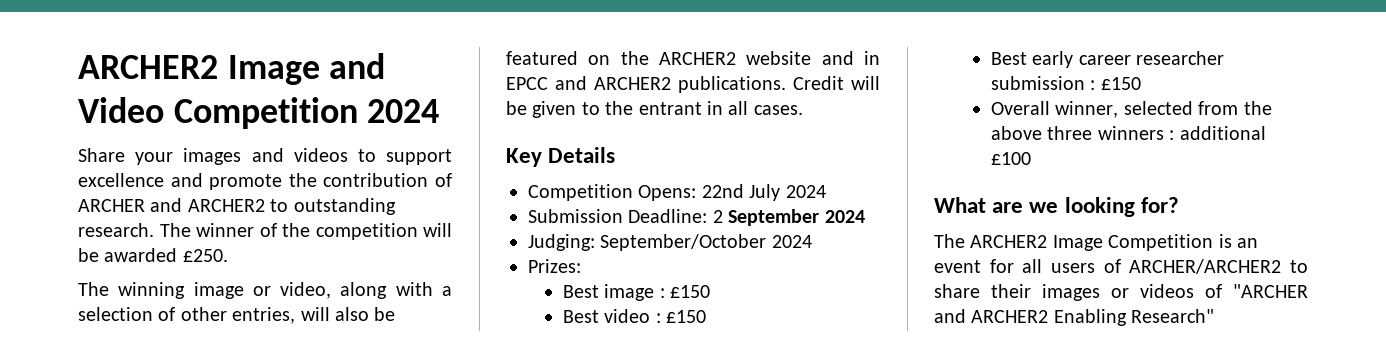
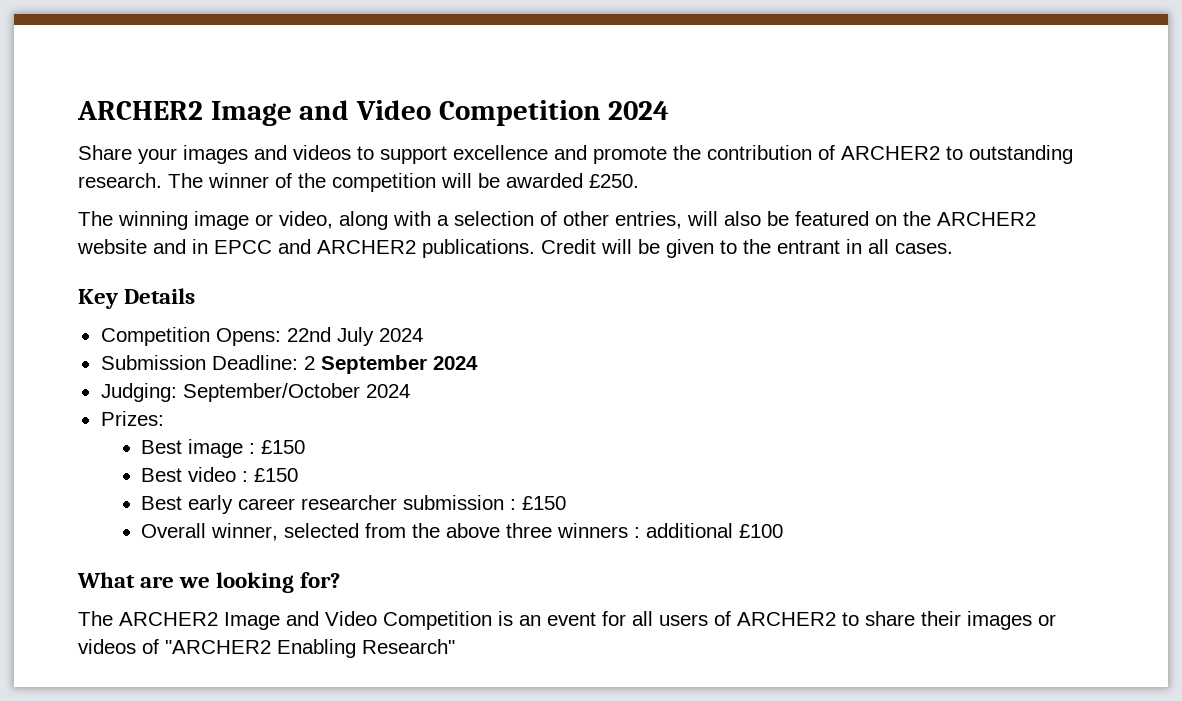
[78,198,183,212] ARCHER and -> (835, 152) none
(1103, 243) none -> [286,611,377,626] and Video
[1129,259,1282,274] ARCHER/ARCHER2 -> [737,612,836,626] ARCHER2
[1233,284,1308,298] [934,309,1049,323] "ARCHER and ARCHER2 -> [165,640,271,654] "ARCHER2

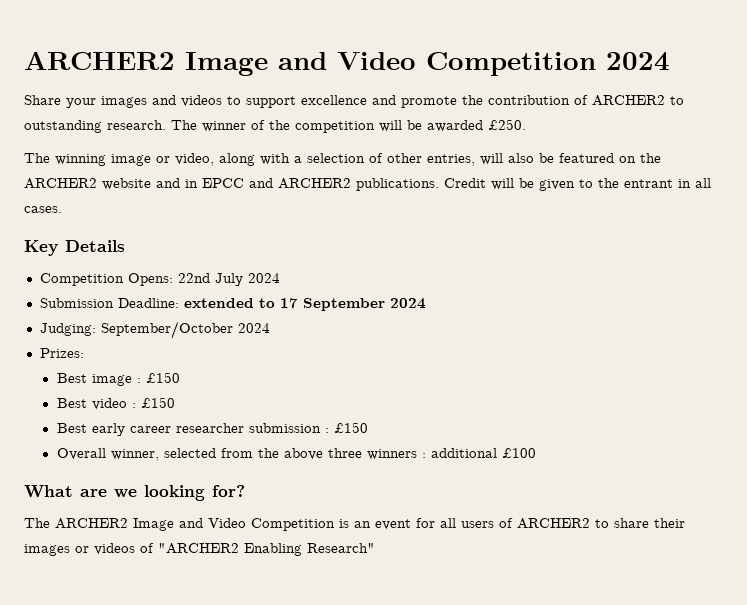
[303,356,315,370] 2 -> [183,298,298,308] extended to 17

